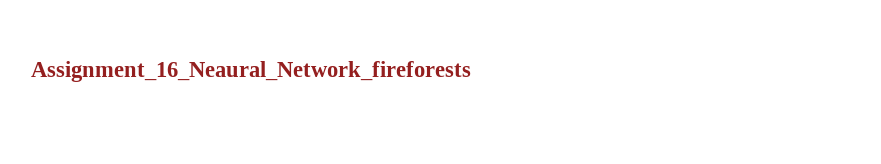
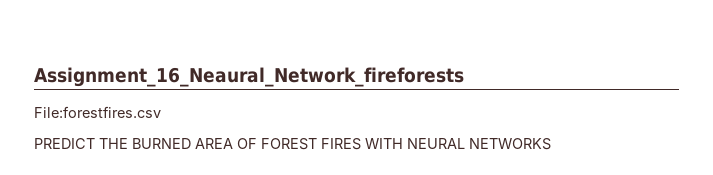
(471, 71) none -> [34,106,161,118] [34,138,551,150] // File:forestfires.csv // PREDICT THE BURNED AREA OF FOREST FIRES WITH NEURAL NETWORKS

